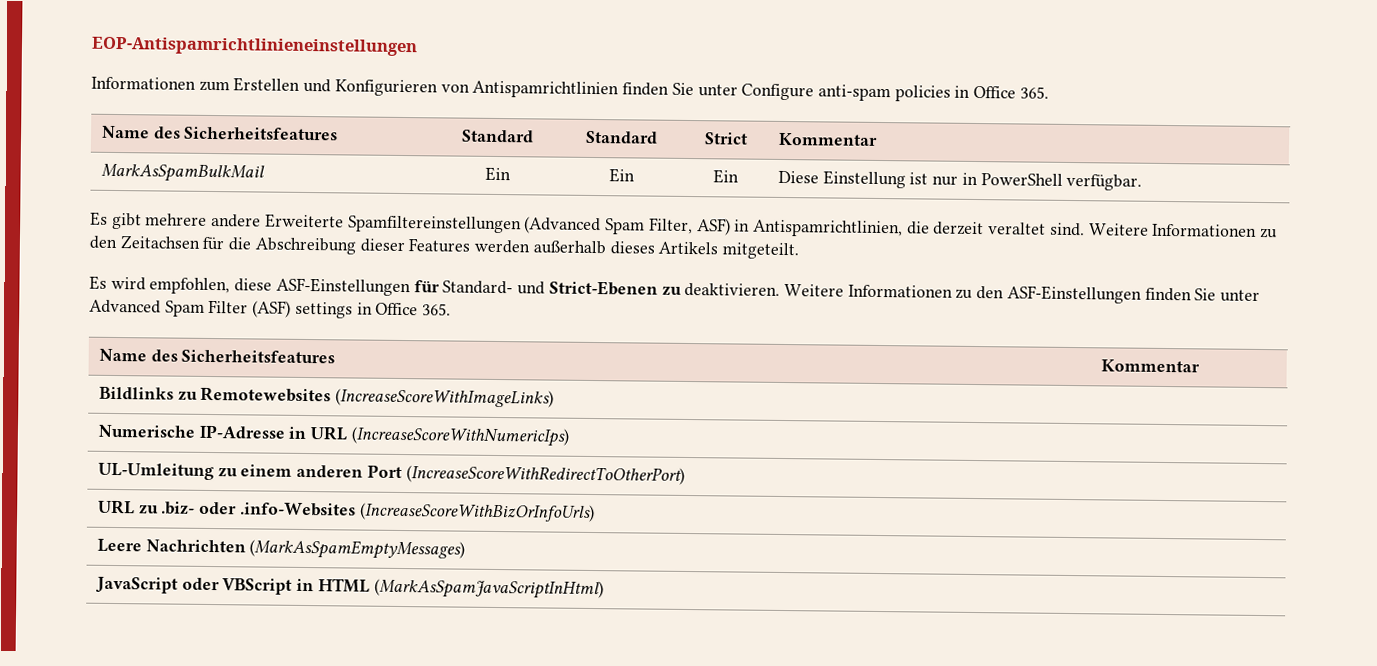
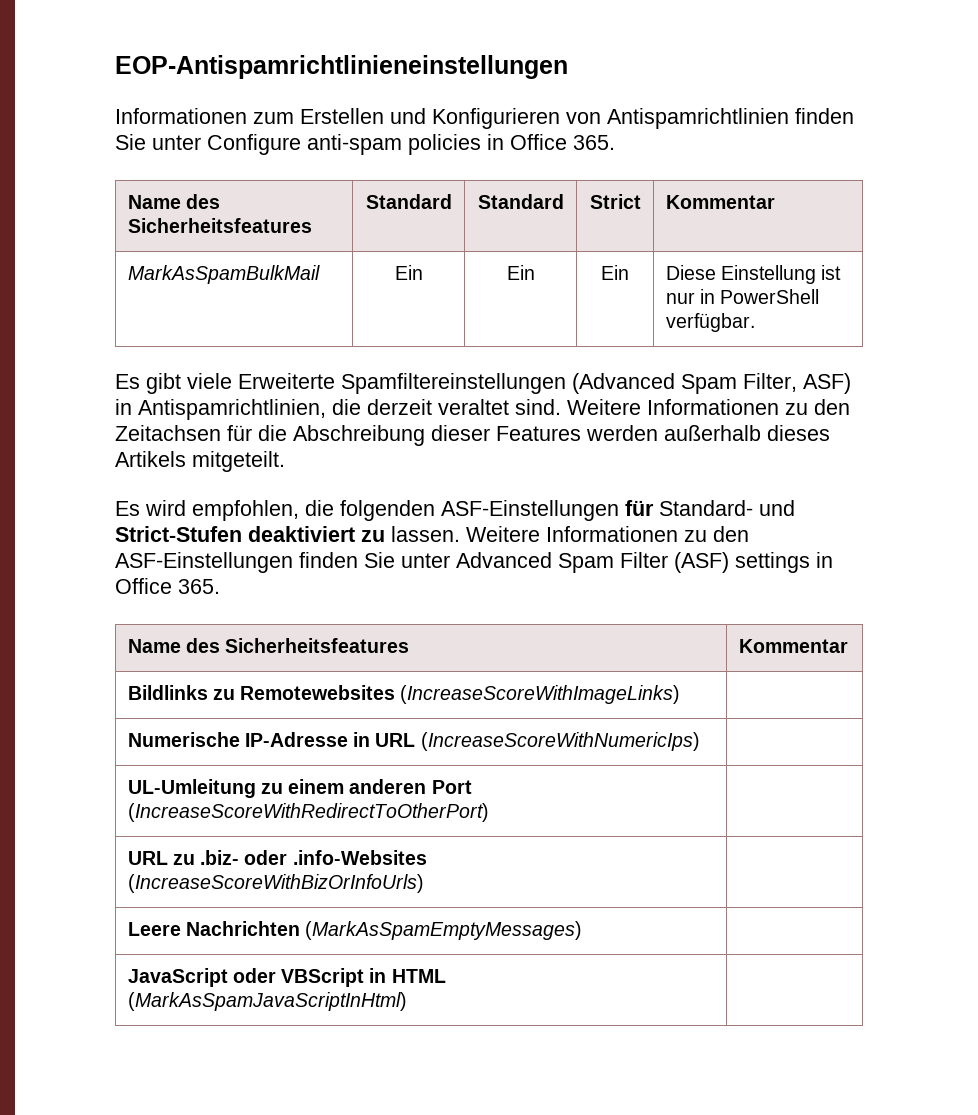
[145,213,262,228] mehrere andere -> [187,373,232,389] viele
[234,278,273,292] diese -> [305,500,435,521] die folgenden
[548,280,781,297] Strict-Ebenen zu deaktivieren. -> [115,526,460,542] Strict-Stufen deaktiviert zu lassen.

